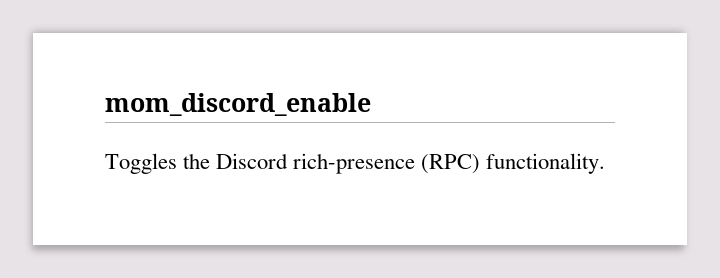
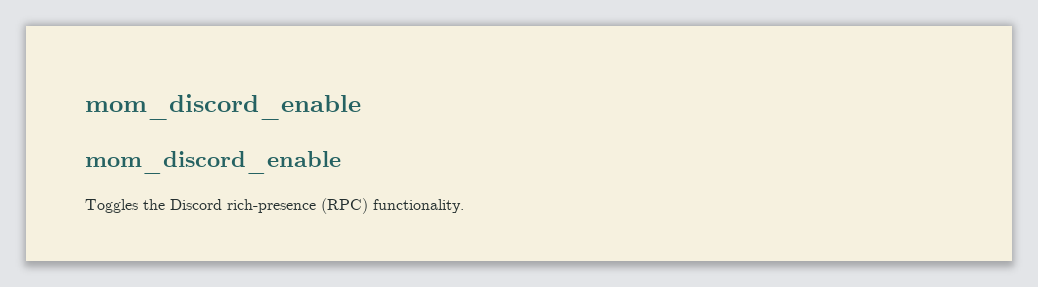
[105,93,371,116] mom_discord_enable -> [85,94,361,120] [85,151,341,174] mom_discord_enable // mom_discord_enable

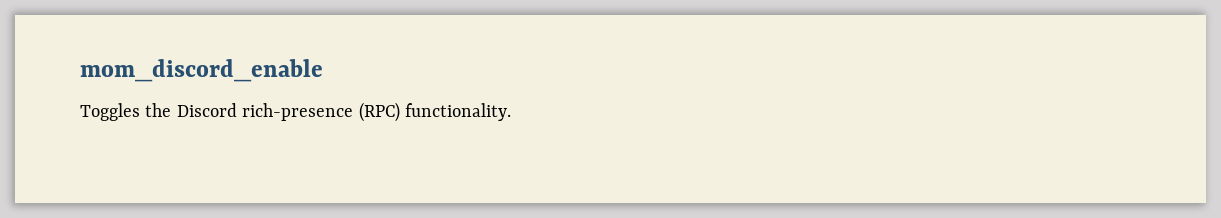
[85,94,361,120] [85,151,341,174] mom_discord_enable // mom_discord_enable -> [80,59,323,82] mom_discord_enable

